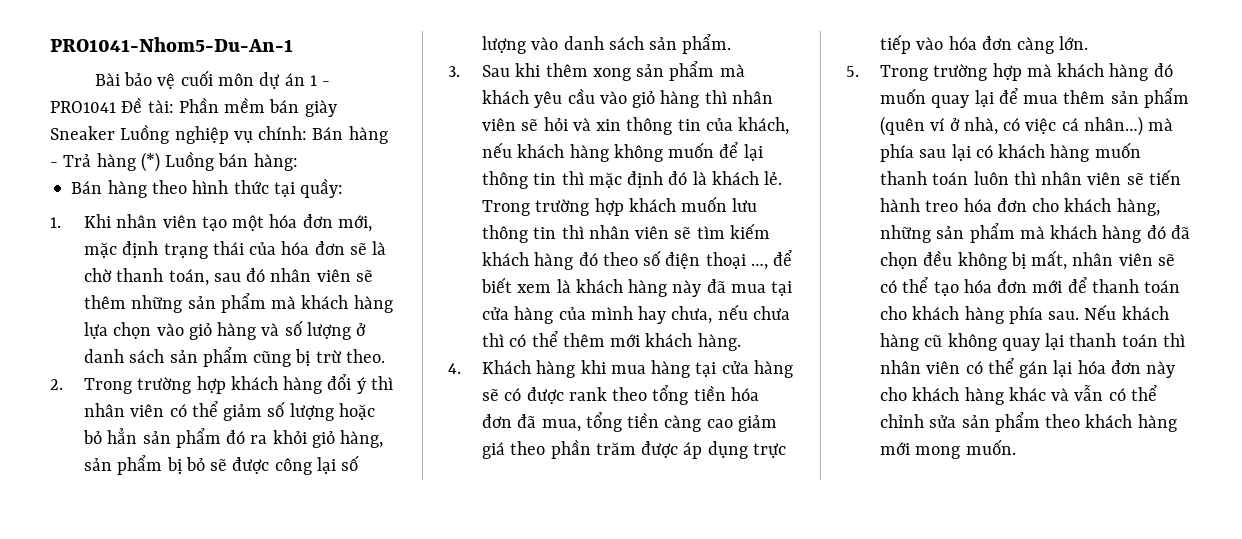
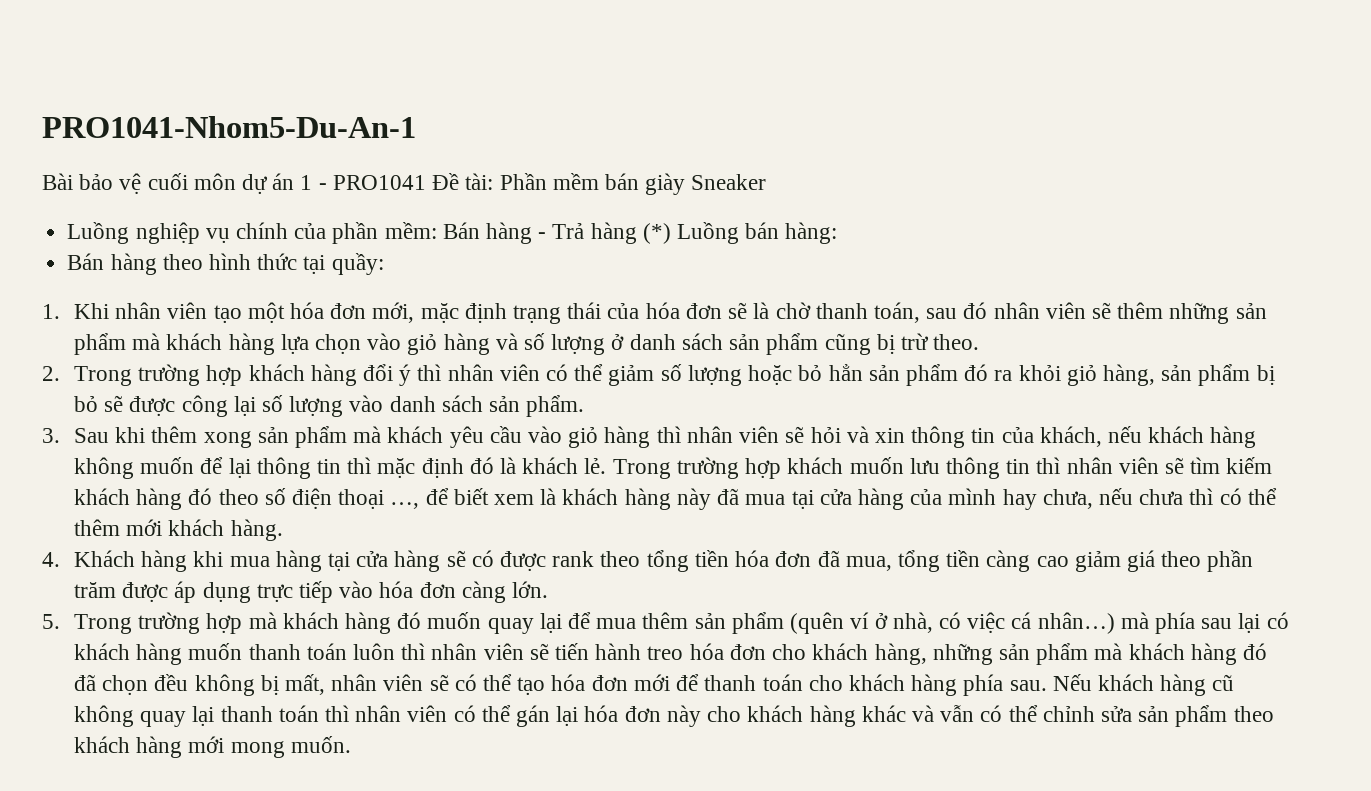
(115, 133) none -> (767, 182) //
[258,126,308,140] chính: -> [235,222,437,244] chính của phần mềm:

